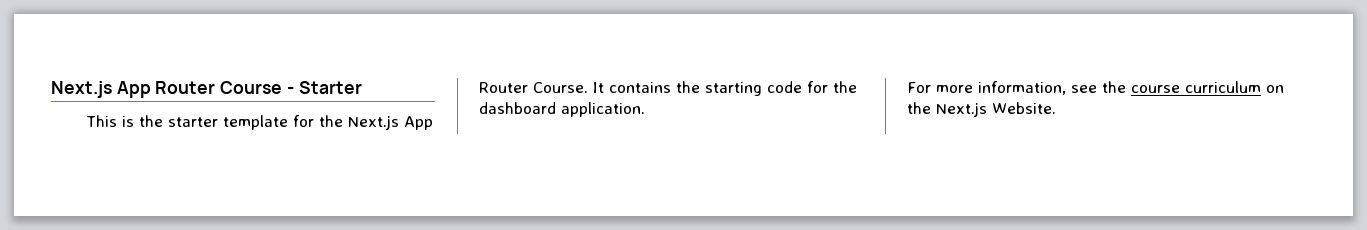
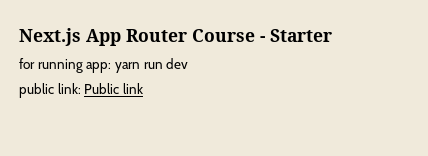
[85,115,433,130] [479,81,857,96] [479,102,645,117] [907,81,1284,95] [907,102,1056,117] This is the starter template for the Next.js App Router Course. It contains the starting code for the dashboard application. // For more information, see the course curriculum on the Next.js Website. -> [19,58,189,73] [19,83,143,98] for running app: yarn run dev // public link: Public link

